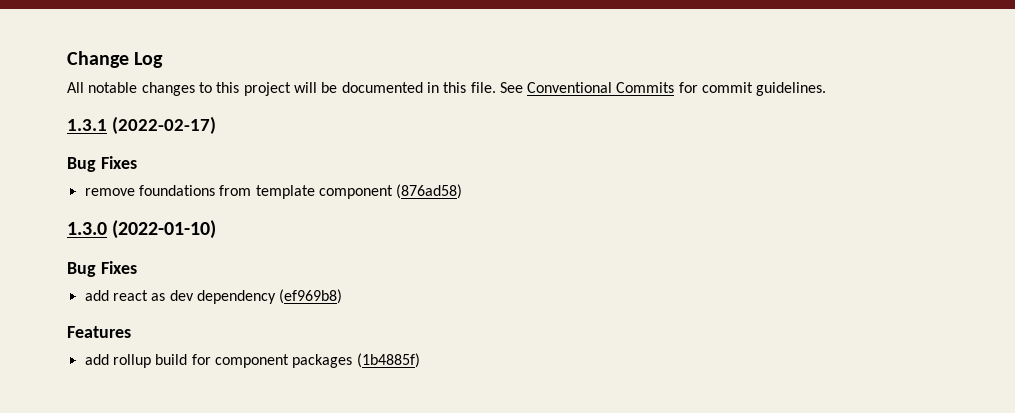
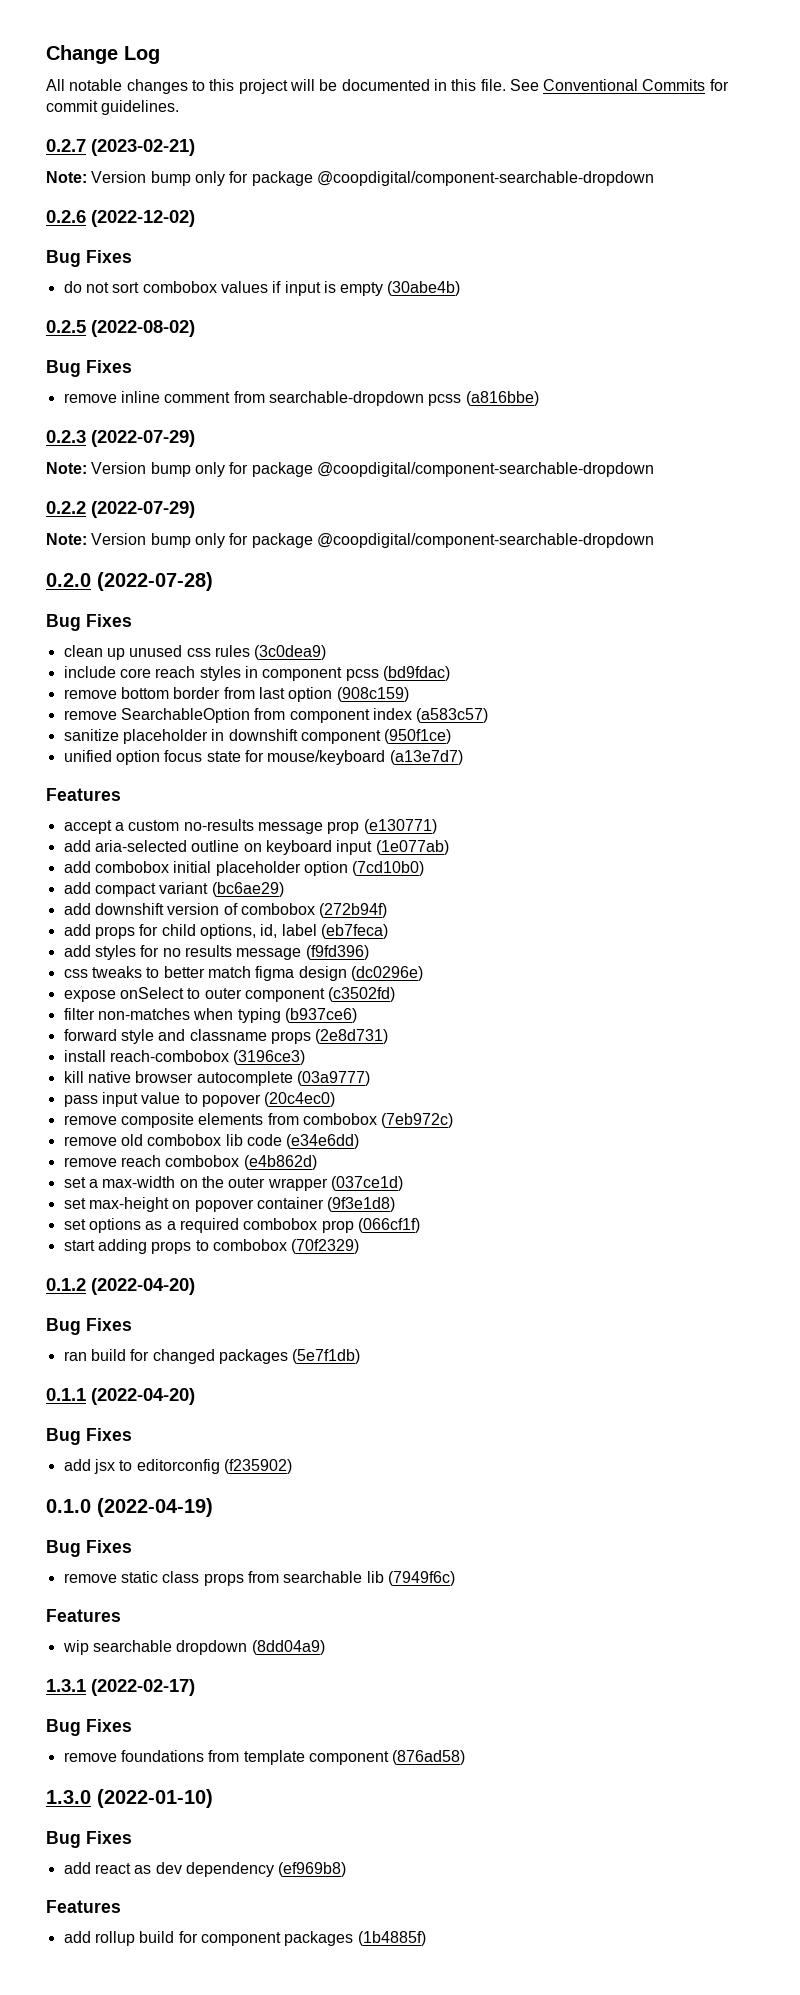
(827, 89) none -> [46,139,195,156] [46,171,654,186] [46,210,195,227] [46,250,132,267] [63,281,461,296] [46,320,195,337] [46,360,132,377] [63,391,539,406] [46,430,195,447] [46,462,654,477] [46,501,195,518] [46,533,654,548] [46,572,213,591] [46,614,132,631] [63,645,327,660] [63,666,450,681] [63,687,409,702] [63,708,489,723] [63,729,452,744] [63,750,463,765] [46,788,121,801] [63,819,437,834] [63,840,449,855] [63,861,425,876] [63,882,284,897] [63,903,388,918] [63,924,388,939] [63,945,369,960] [63,966,423,981] [63,987,396,1002] [63,1008,357,1023] [63,1029,389,1044] [63,1050,306,1065] [63,1071,370,1086] [63,1092,336,1107] [63,1113,454,1128] [63,1134,360,1149] [63,1155,317,1170] [63,1176,403,1191] [63,1197,396,1212] [63,1218,420,1233] [63,1239,360,1254] [46,1278,195,1295] [46,1318,132,1335] [63,1349,361,1364] [46,1388,195,1405] [46,1428,132,1445] [63,1459,292,1474] [46,1498,213,1517] [46,1540,132,1557] [63,1571,455,1586] [46,1609,121,1622] [62,1640,325,1655] // 0.2.7 (2023-02-21) // Note: Version bump only for package @coopdigital/component-searchable-dropdown // 0.2.6 (2022-12-02) // Bug Fixes // do not sort combobox values if input is empty (30abe4b) // 0.2.5 (2022-08-02) // Bug Fixes // remove inline comment from searchable-dropdown pcss (a816bbe) // 0.2.3 (2022-07-29) // Note: Version bump only for package @coopdigital/component-searchable-dropdown // 0.2.2 (2022-07-29) // Note: Version bump only for package @coopdigital/component-searchable-dropdown // 0.2.0 (2022-07-28) // Bug Fixes // clean up unused css rules (3c0dea9) // include core reach styles in component pcss (bd9fdac) // remove bottom border from last option (908c159) // remove SearchableOption from component index (a583c57) // sanitize placeholder in downshift component (950f1ce) // unified option focus state for mouse/keyboard (a13e7d7) // Features // accept a custom no-results message prop (e130771) // add aria-selected outline on keyboard input (1e077ab) // add combobox initial placeholder option (7cd10b0) // add compact variant (bc6ae29) // add downshift version of combobox (272b94f) // add props for child options, id, label (eb7feca) // add styles for no results message (f9fd396) // css tweaks to better match figma design (dc0296e) // expose onSelect to outer component (c3502fd) // filter non-matches when typing (b937ce6) // forward style and classname props (2e8d731) // install reach-combobox (3196ce3) // kill native browser autocomplete (03a9777) // pass input value to popover (20c4ec0) // remove composite elements from combobox (7eb972c) // remove old combobox lib code (e34e6dd) // remove reach combobox (e4b862d) // set a max-width on the outer wrapper (037ce1d) // set max-height on popover container (9f3e1d8) // set options as a required combobox prop (066cf1f) // start adding props to combobox (70f2329) // 0.1.2 (2022-04-20) // Bug Fixes // ran build for changed packages (5e7f1db) // 0.1.1 (2022-04-20) // Bug Fixes // add jsx to editorconfig (f235902) // 0.1.0 (2022-04-19) // Bug Fixes // remove static class props from searchable lib (7949f6c) // Features // wip searchable dropdown (8dd04a9)

